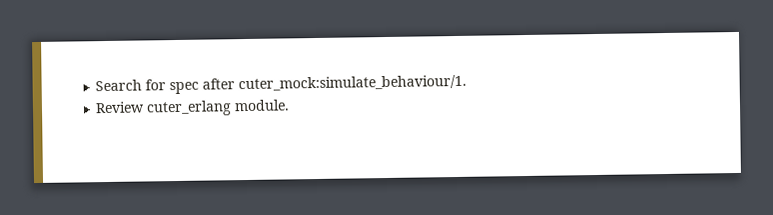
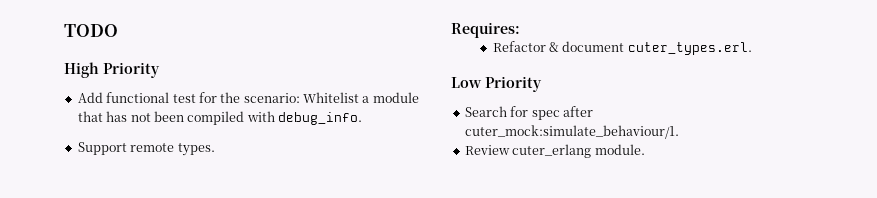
(95, 85) none -> [64,24,118,37] [64,62,160,78] [77,92,419,103] [77,111,362,125] [77,142,215,156] [451,22,520,38] [492,41,752,55] [451,76,542,92] TODO // High Priority // Add functional test for the scenario: Whitelist a module that has not been compiled with debug_info. // Support remote types. // Requires: // Refactor & document cuter_types.erl. // Low Priority //

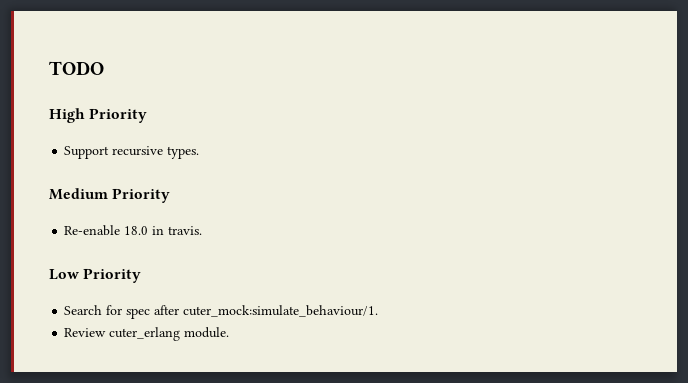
[77,92,419,103] [77,111,362,125] // Add functional test for the scenario: Whitelist a module that has not been compiled with debug_info. -> (148, 115) none
[130,143,175,152] remote -> [112,146,164,156] recursive
[451,22,520,38] [492,41,752,55] Requires: // Refactor & document cuter_types.erl. -> [49,188,171,203] [64,225,203,236] Medium Priority // Re-enable 18.0 in travis.

